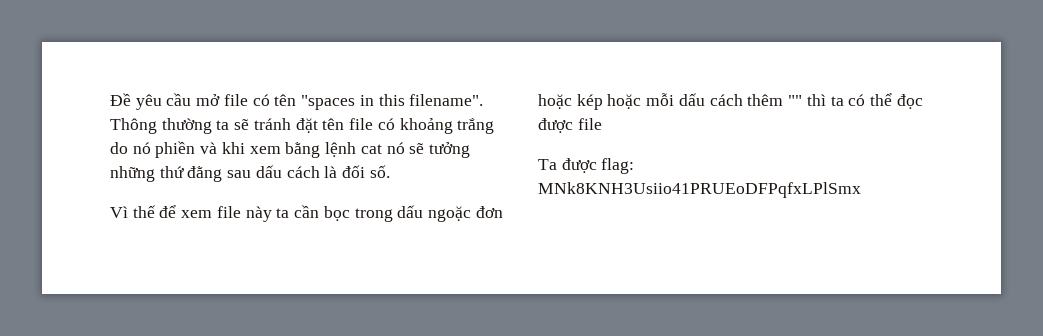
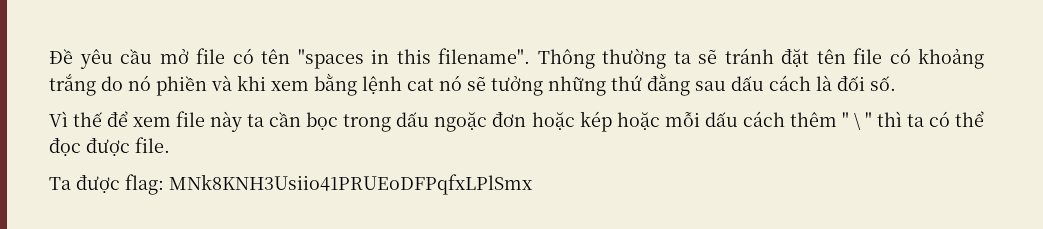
[788,95,803,106] "" -> [841,112,872,130] " \ "
[577,118,602,130] file -> [135,137,170,153] file.

